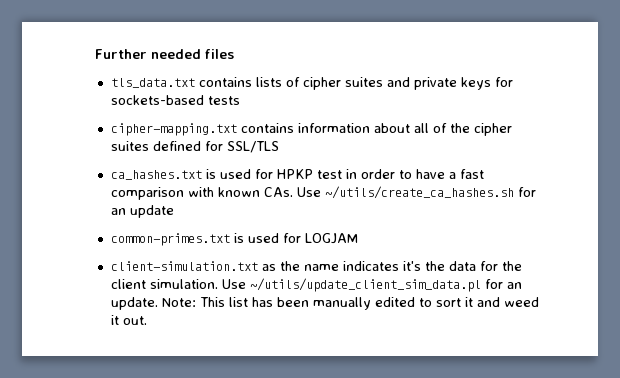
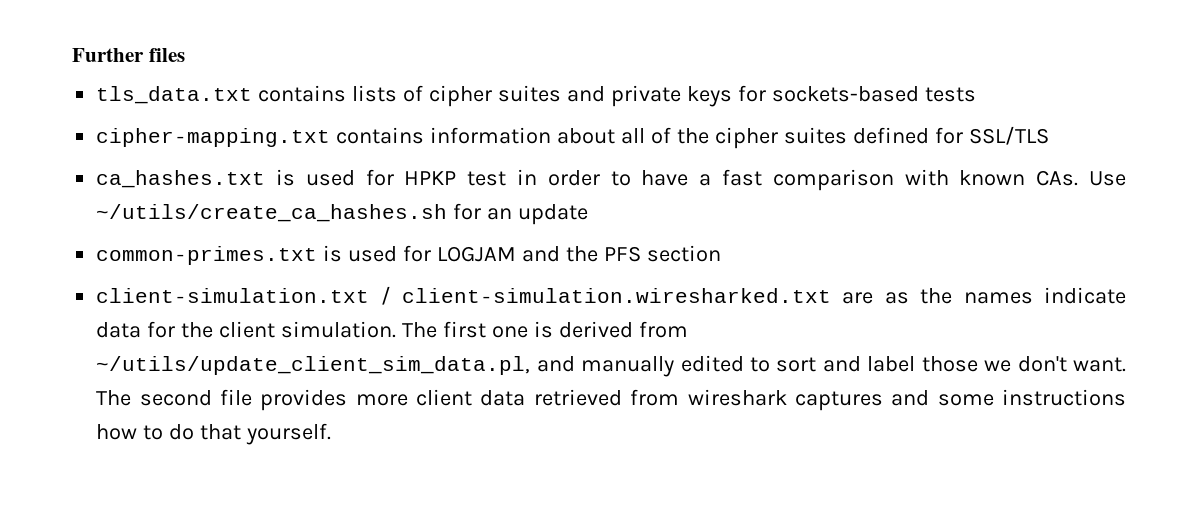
[151,49,201,59] needed -> (144, 55) none
[110,261,445,271] // client-simulation.txt as the name indicates it's the -> [521,245,721,262] [96,286,1126,305] and the PFS section // client-simulation.txt / client-simulation.wiresharked.txt are as the names indicate
[221,278,522,292] [110,297,539,310] [110,315,147,325] Use ~/utils/update_client_sim_data.pl for an update. Note: This list has been manually edited to sort it and weed it out. -> [401,321,688,338] [96,355,1127,377] [96,389,1126,411] [96,423,331,445] The first one is derived from ~/utils/update_client_sim_data.pl, and manually edited to sort and label those we don't want. The second file provides more client data retrieved from wireshark captures and some instructions how to do that yourself.

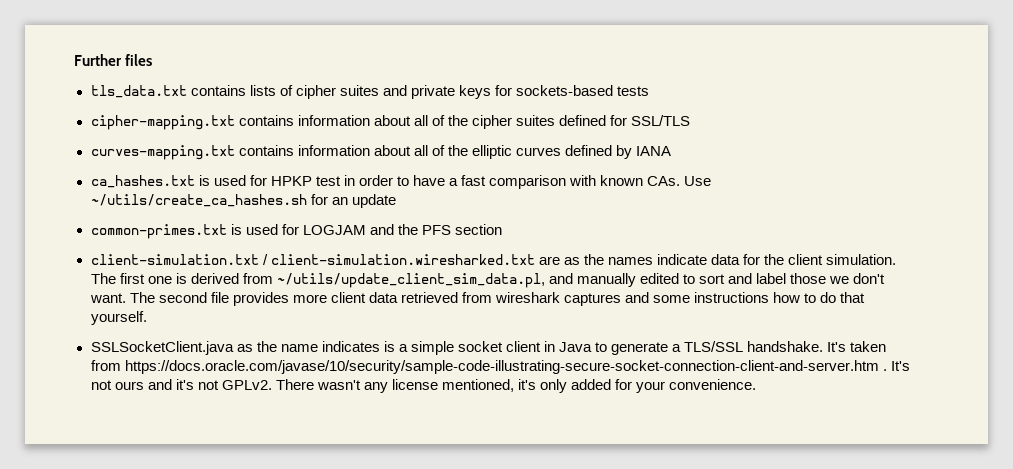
(1049, 135) none -> [90,145,672,160] // curves-mapping.txt contains information about all of the elliptic curves defined by IANA
(331, 434) none -> [90,341,887,355] [90,360,910,374] [90,379,757,393] // SSLSocketClient.java as the name indicates is a simple socket client in Java to generate a TLS/SSL handshake. It's taken from https://docs.oracle.com/javase/10/security/sample-code-illustrating-secure-socket-connection-client-and-server.htm . It's not ours and it's not GPLv2. There wasn't any license mentioned, it's only added for your convenience.

